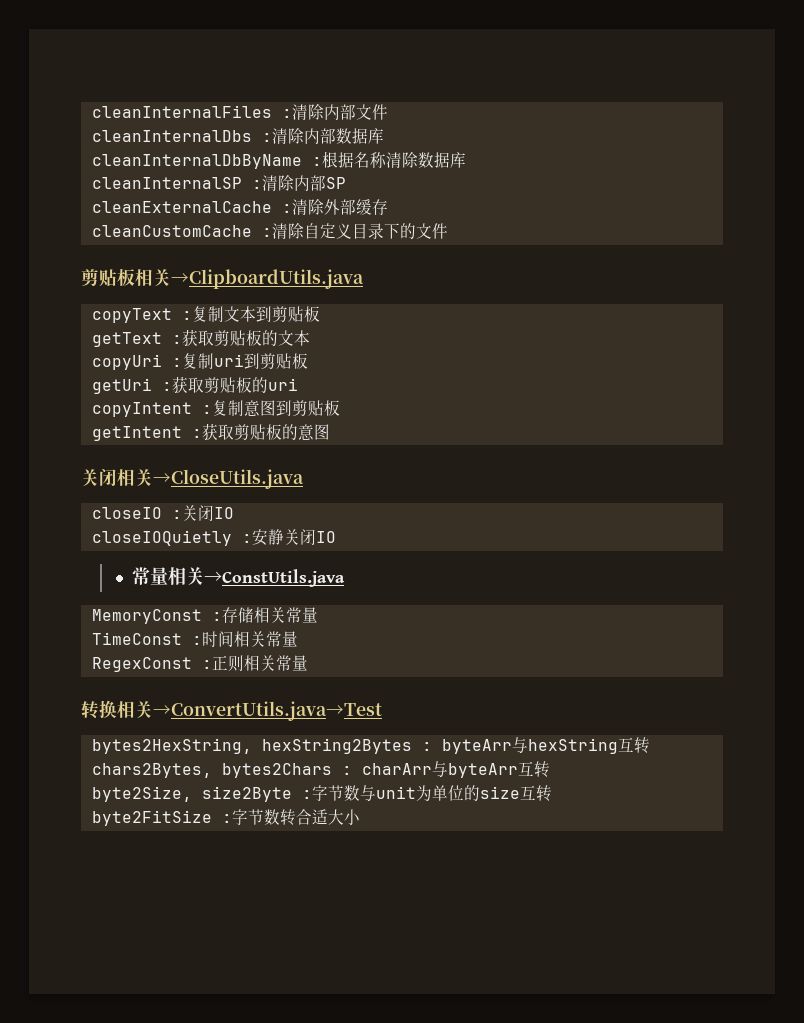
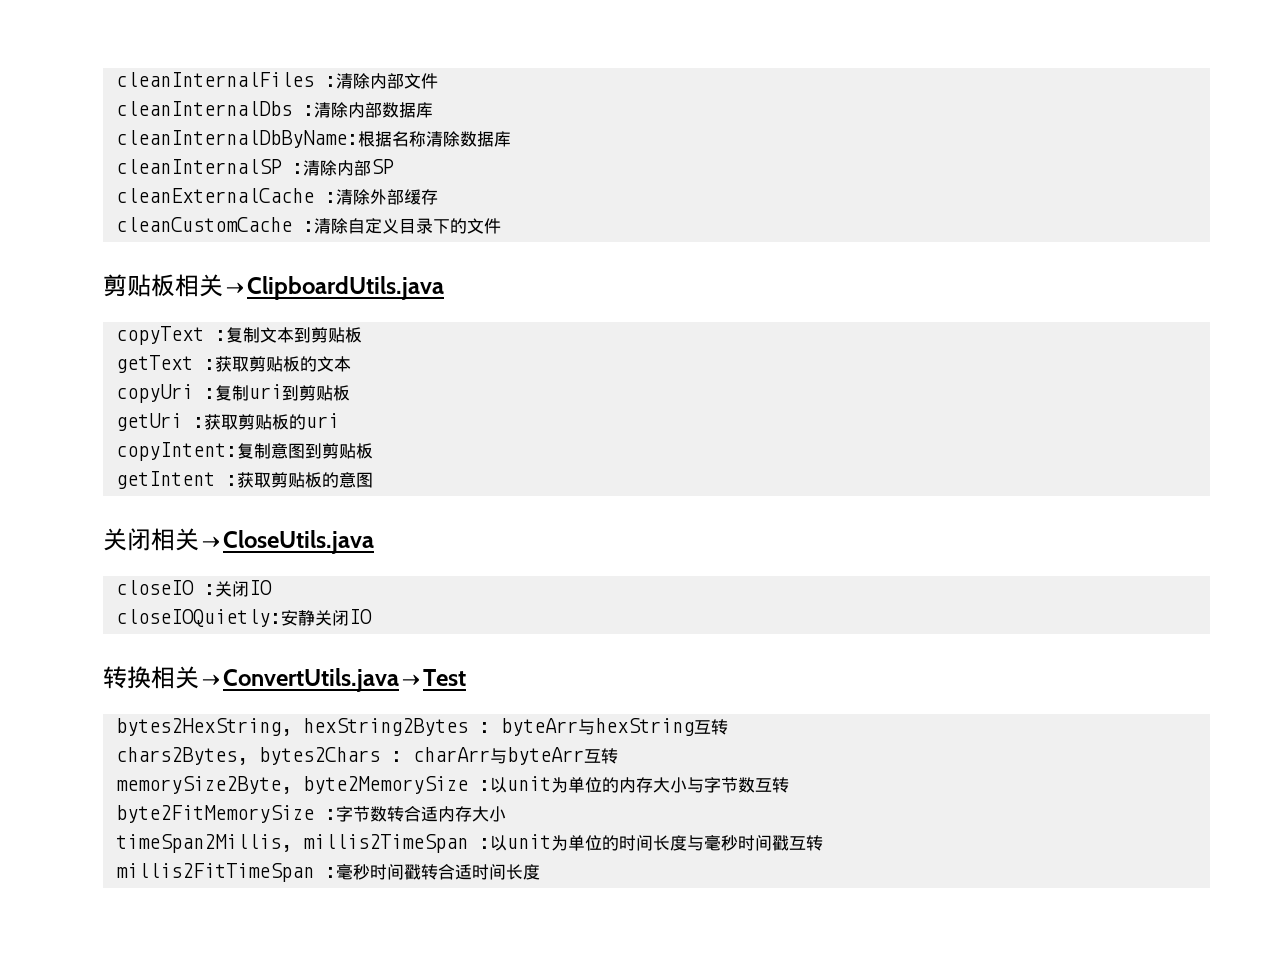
[91,154,322,169] cleanInternalDbByName : -> [115,130,358,148] cleanInternalDbByName:
[91,402,212,417] copyIntent : -> [115,442,237,461] copyIntent:
[91,530,252,546] closeIOQuietly : -> [115,609,281,627] closeIOQuietly:
[132,567,346,587] [91,607,318,624] [91,631,298,647] [91,655,308,672] // 常量相关→ConstUtils.java // MemoryConst :存储相关常量 // TimeConst :时间相关常量 // RegexConst :正则相关常量 -> (372, 616) none
[91,785,552,802] [91,810,212,826] byte2Size, size2Byte :字节数与unit为单位的size互转 // byte2FitSize -> [115,776,789,794] [115,805,314,823] memorySize2Byte, byte2MemorySize :以unit为单位的内存大小与字节数互转 // byte2FitMemorySize
[327,809,360,825] 大小 -> [437,806,506,822] [115,834,823,853] [115,863,540,882] 内存大小 // timeSpan2Millis, millis2TimeSpan :以unit为单位的时间长度与毫秒时间戳互转 // millis2FitTimeSpan :毫秒时间戳转合适时间长度

